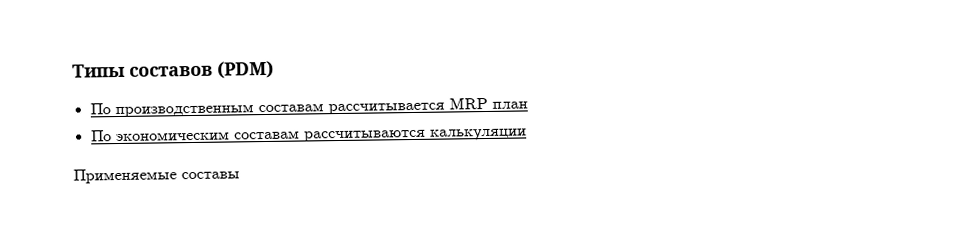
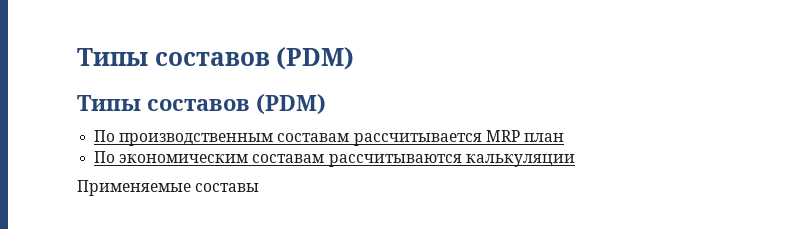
[72,60,274,79] Типы составов (PDM) -> [77,47,355,70] [77,94,326,115] Типы составов (PDM) // Типы составов (PDM)

